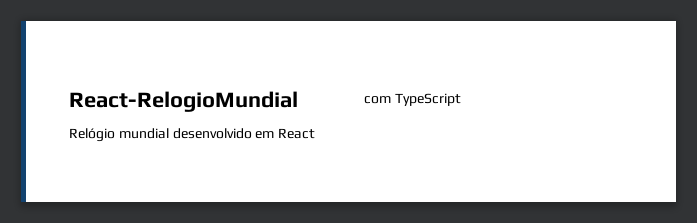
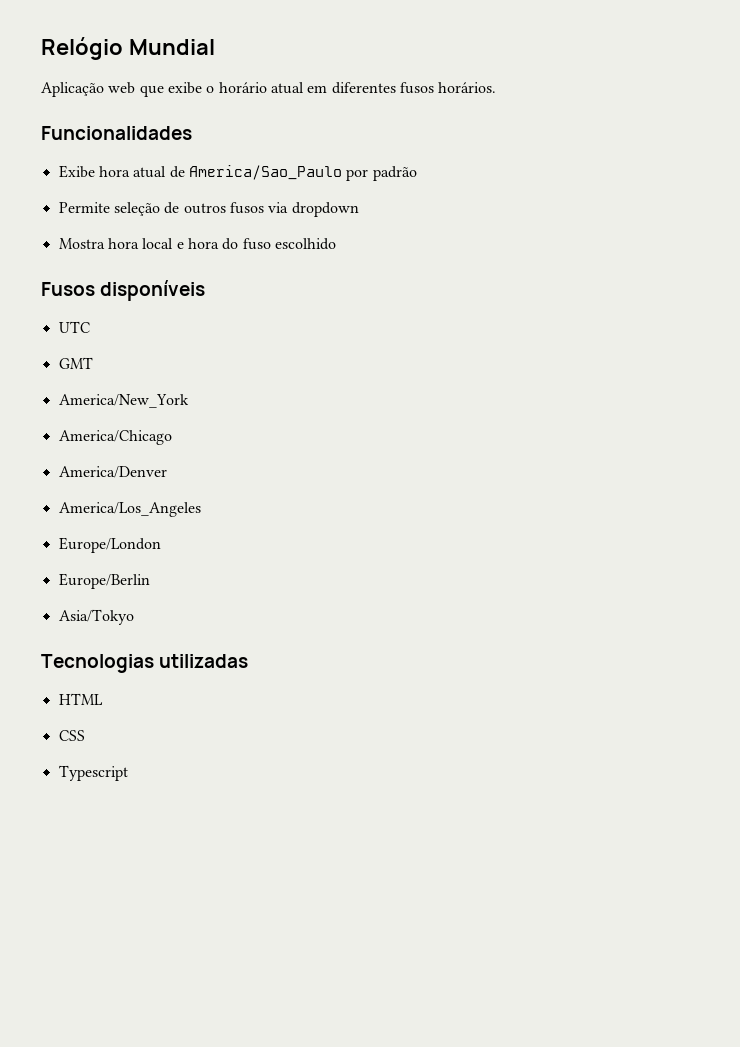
[69,91,298,112] [69,128,316,142] [364,93,461,106] React-RelogioMundial // Relógio mundial desenvolvido em React com TypeScript -> [41,37,215,60] [41,82,497,97] [41,126,192,140] [58,165,417,181] [58,202,359,217] [58,238,336,250] [41,280,206,301] [58,321,90,333] [58,357,93,369] [58,394,189,408] [58,430,172,445] [58,466,167,478] [58,502,201,517] [58,537,161,553] [58,573,150,589] [58,609,134,625] [41,654,249,673] [58,693,103,705] [58,730,85,741] [58,765,128,781] Relógio Mundial // Aplicação web que exibe o horário atual em diferentes fusos horários. // Funcionalidades // Exibe hora atual de America/Sao_Paulo por padrão // Permite seleção de outros fusos via dropdown // Mostra hora local e hora do fuso escolhido // Fusos disponíveis // UTC // GMT // America/New_York // America/Chicago // America/Denver // America/Los_Angeles // Europe/London // Europe/Berlin // Asia/Tokyo // Tecnologias utilizadas // HTML // CSS // Typescript

